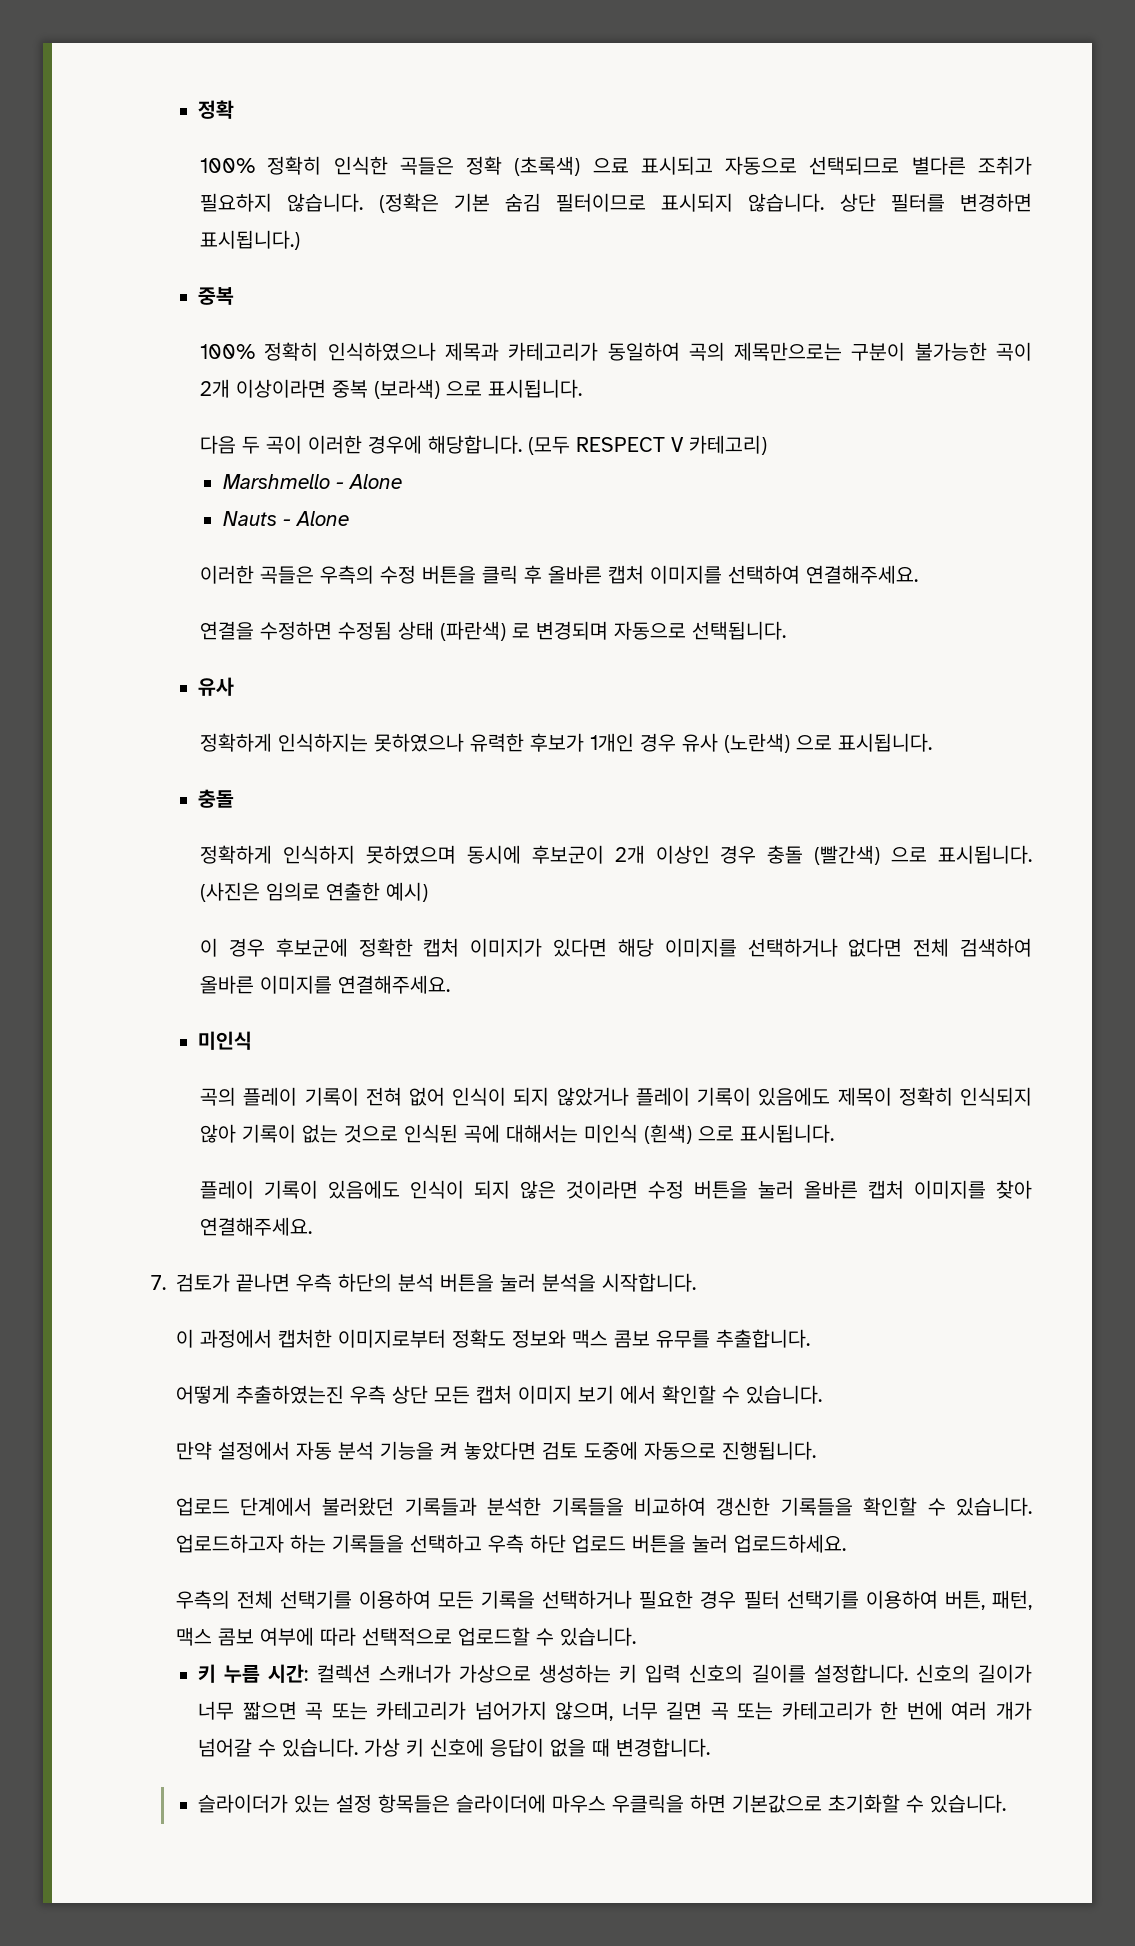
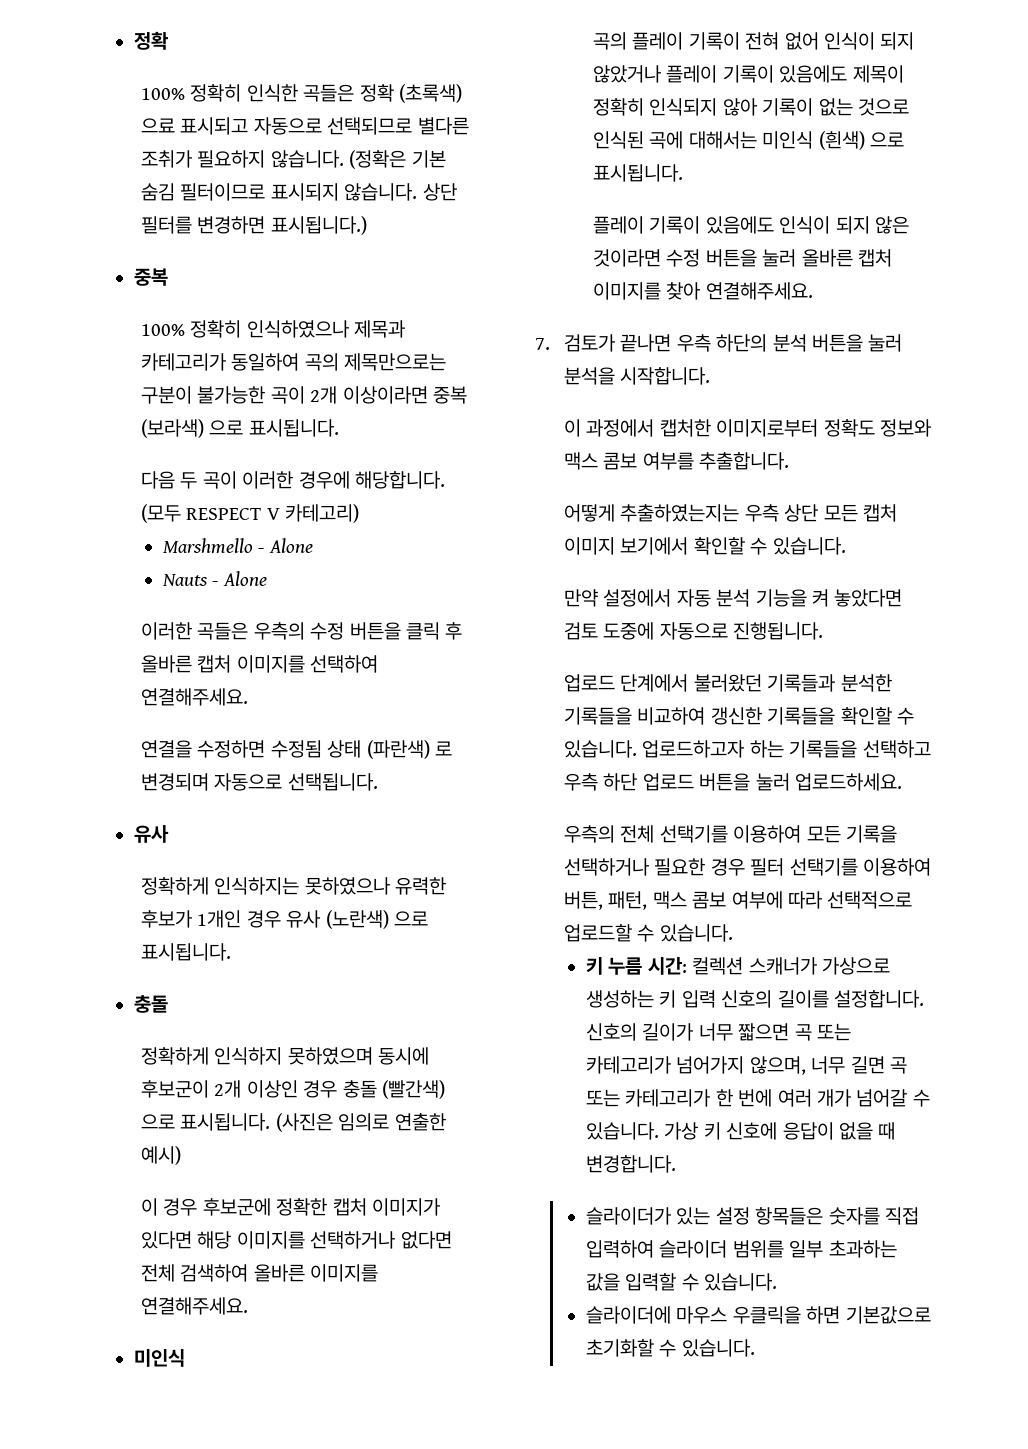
[655,1330,710,1348] 유무를 -> [642,452,694,470] 여부를
[235,1385,344,1404] 추출하였는진 -> [620,504,740,522] 추출하였는지는
[577,1385,656,1404] 보기 에서 -> [620,537,689,555] 보기에서
(451, 1803) none -> [828,1207,919,1225] [585,1240,897,1258] [585,1273,778,1291] 숫자를 직접 입력하여 슬라이더 범위를 일부 초과하는 값을 입력할 수 있습니다. //

